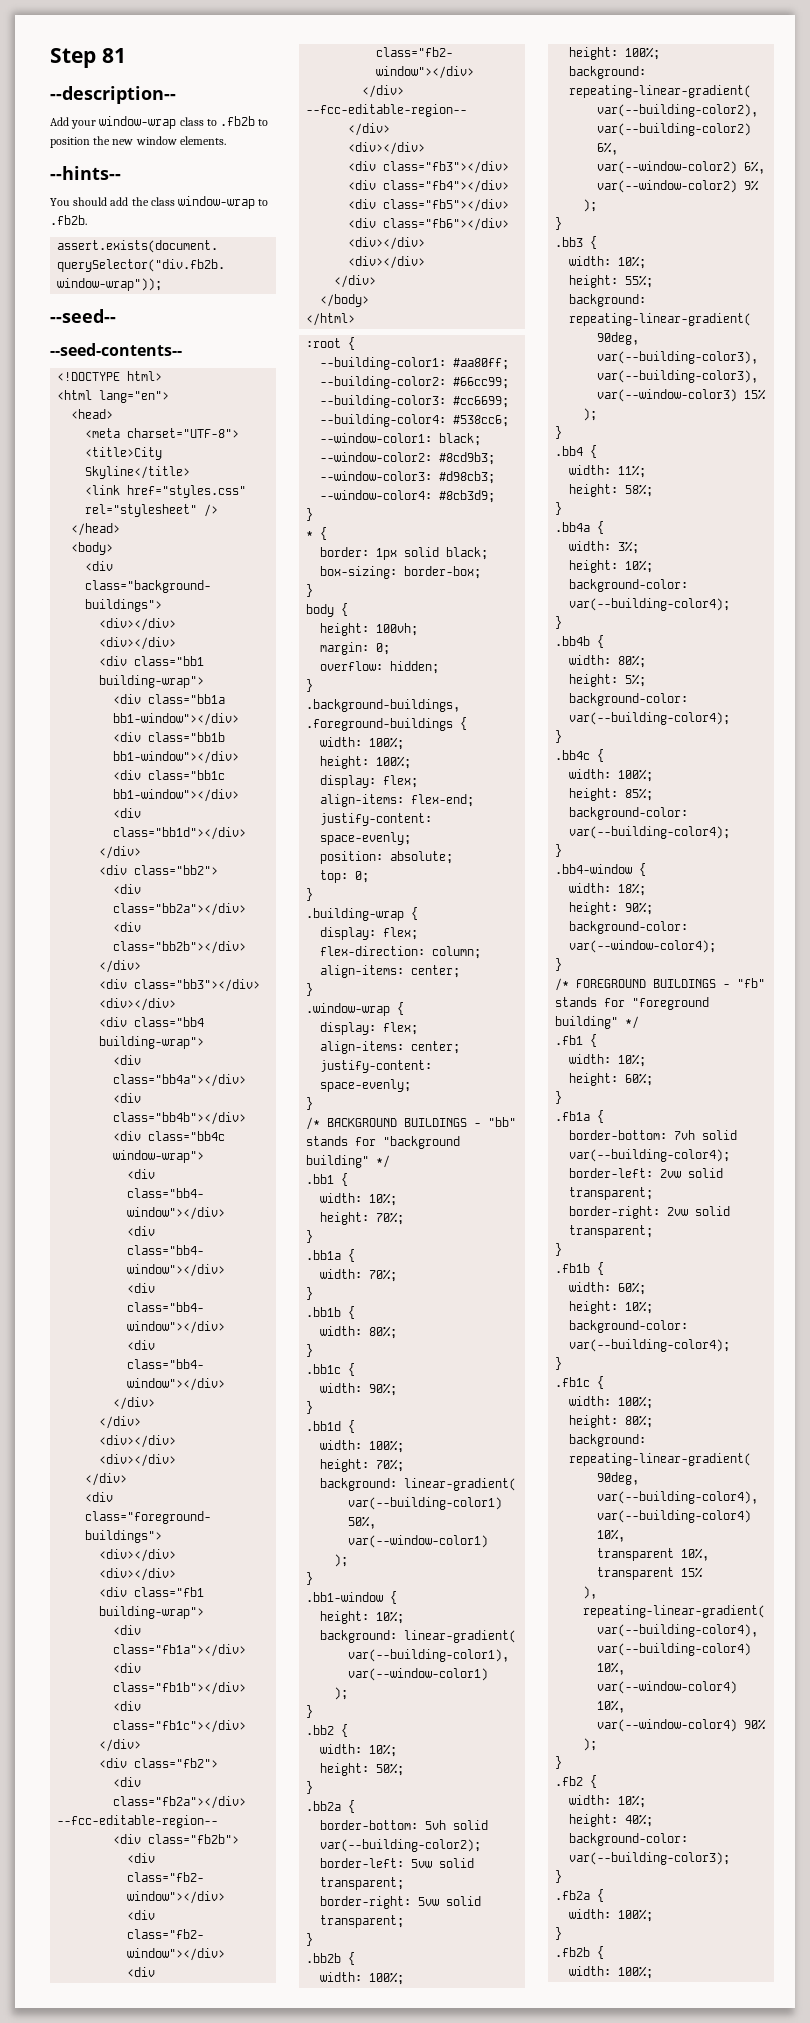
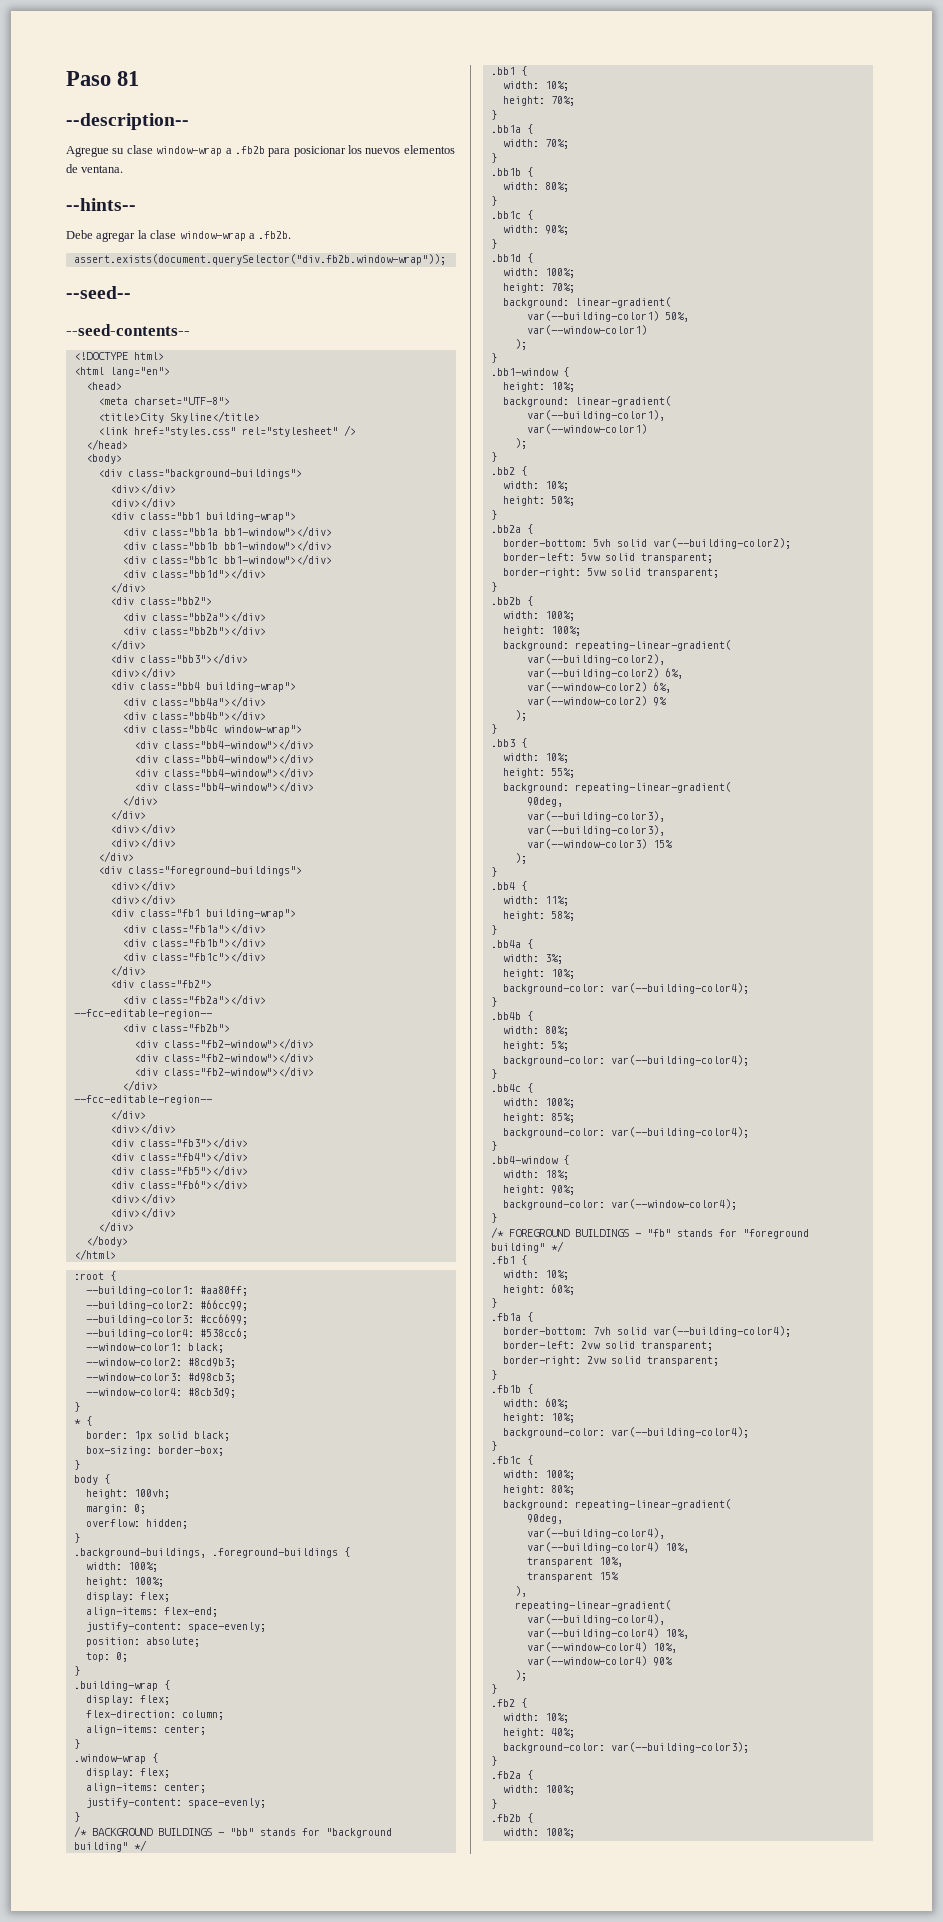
[50,48,96,68] Step -> [66,71,111,86] Paso
[50,116,269,129] [50,136,226,148] [50,166,121,180] [50,196,269,209] Add your window-wrap class to .fb2b to position the new window elements. // --hints-- // You should add the class window-wrap to -> [66,145,455,157] [66,164,124,173] [66,198,136,211] [66,230,255,242] Agregue su clase window-wrap a .fb2b para posicionar los nuevos elementos de ventana. // --hints-- // Debe agregar la clase window-wrap a

